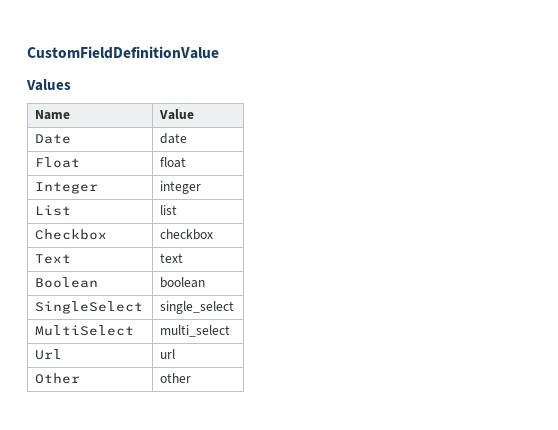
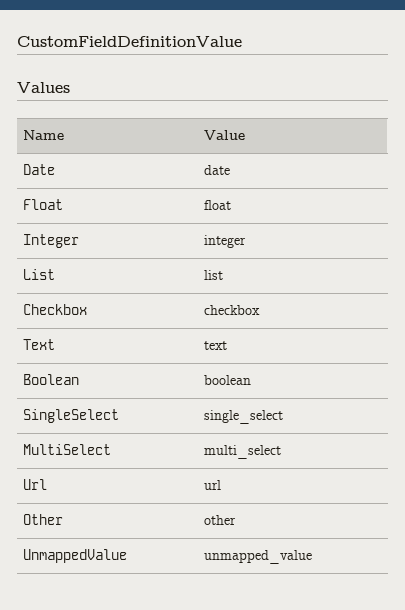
(192, 378) none -> [23,549,128,563] [204,550,313,564] // UnmappedValue | unmapped_value

